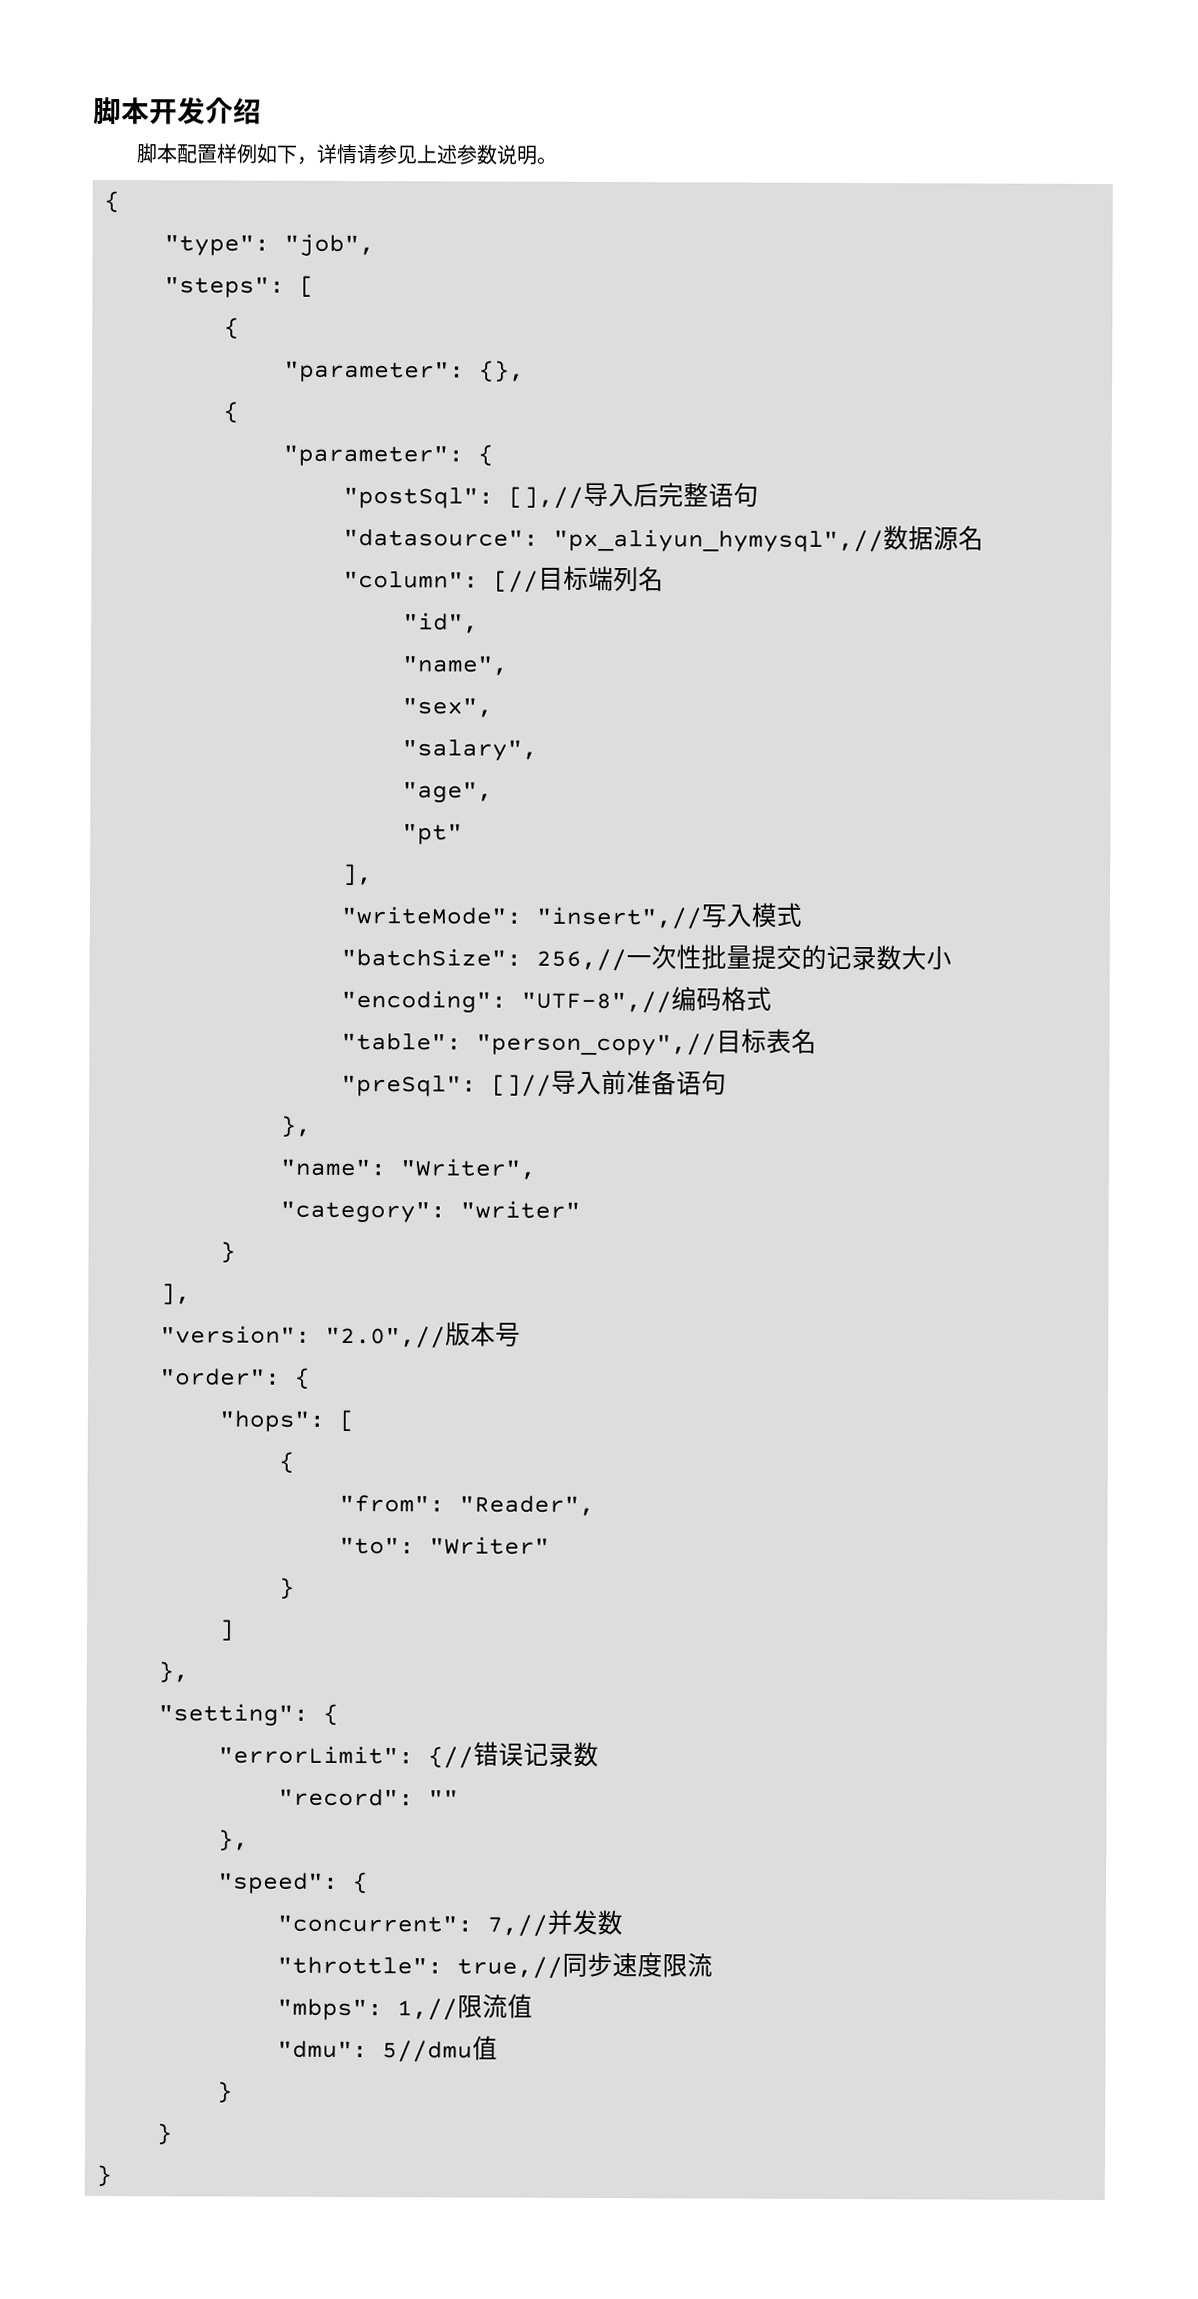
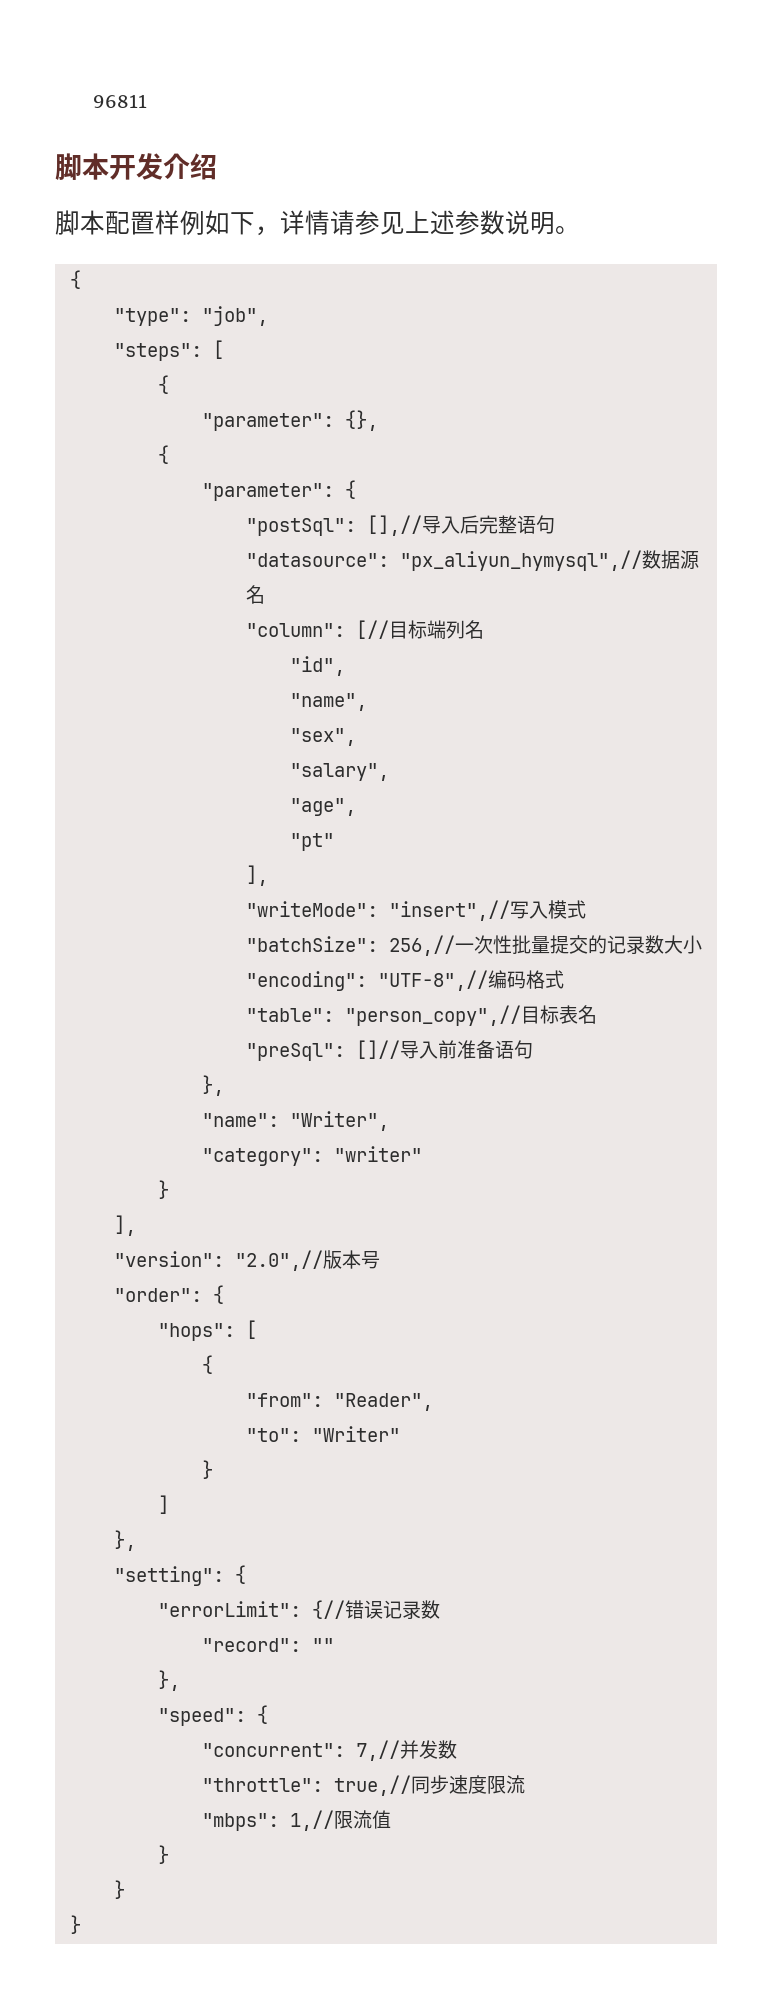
(93, 111) none -> [92,94,147,108] 96811 //
[277,2035,498,2063] // "dmu": 5//dmu值 -> (391, 1819) none

